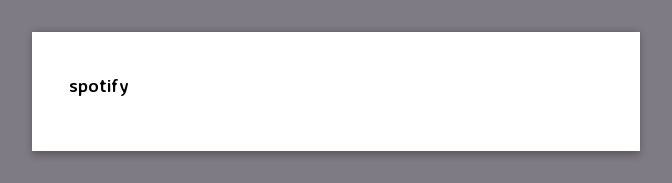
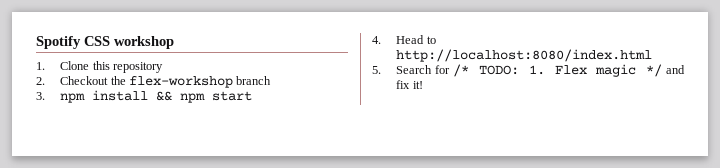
[69,79,129,96] spotify -> [36,36,174,49] [36,61,163,73] [36,76,272,88] [36,90,253,103] [372,35,436,44] [396,49,653,62] [372,64,685,77] [396,80,423,89] Spotify CSS workshop // 1. Clone this repository // 2. Checkout the flex-workshop branch // 3. npm install && npm start // 4. Head to http://localhost:8080/index.html // 5. Search for /* TODO: 1. Flex magic */ and fix it!

